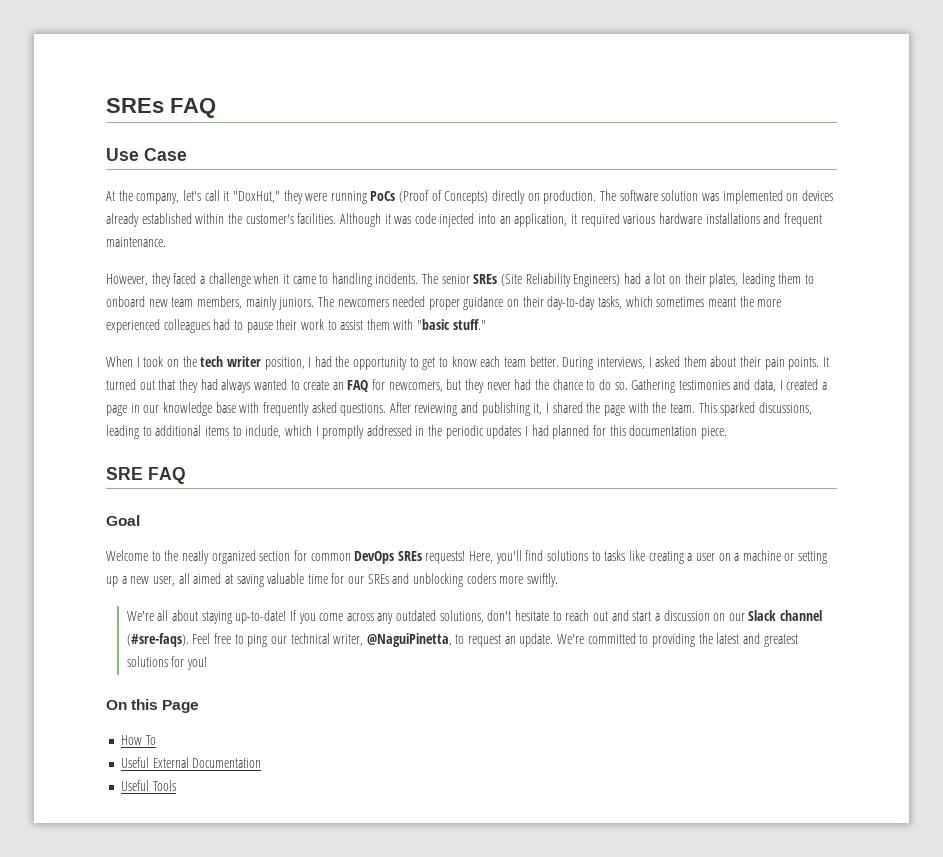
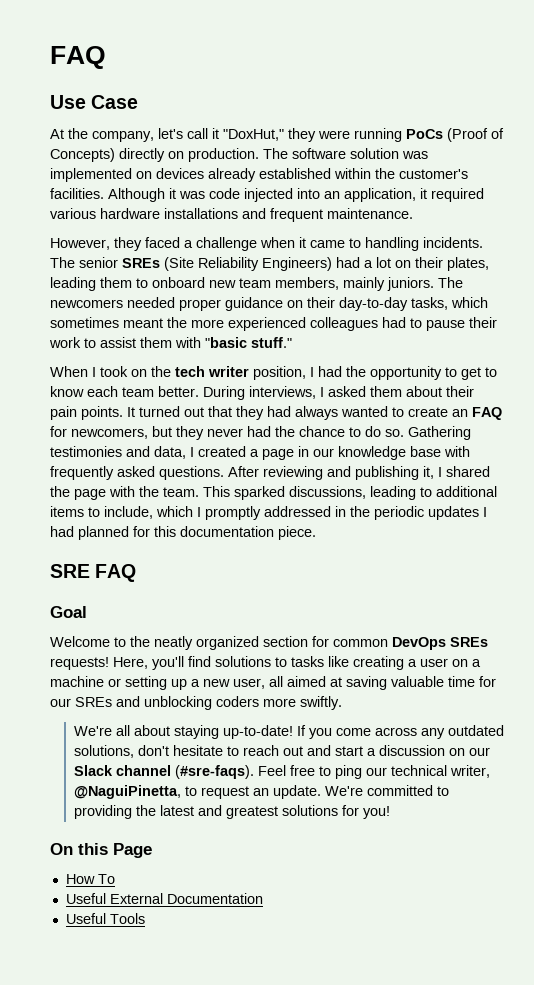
[106,98,164,113] SREs -> (50, 57) none

